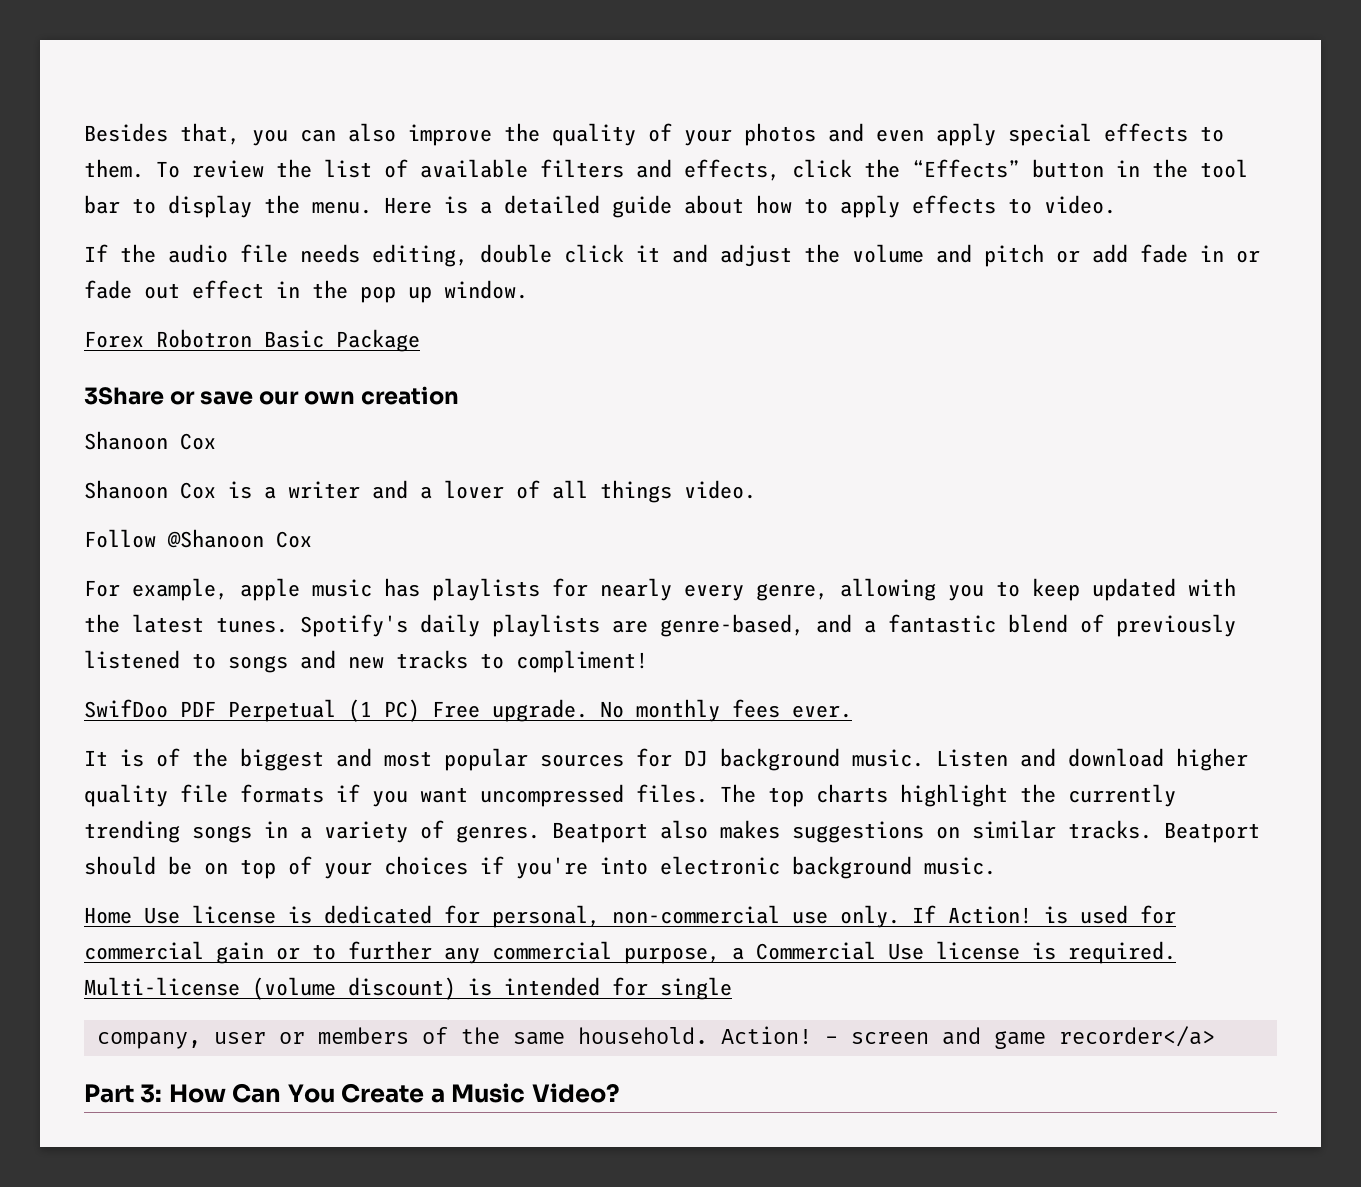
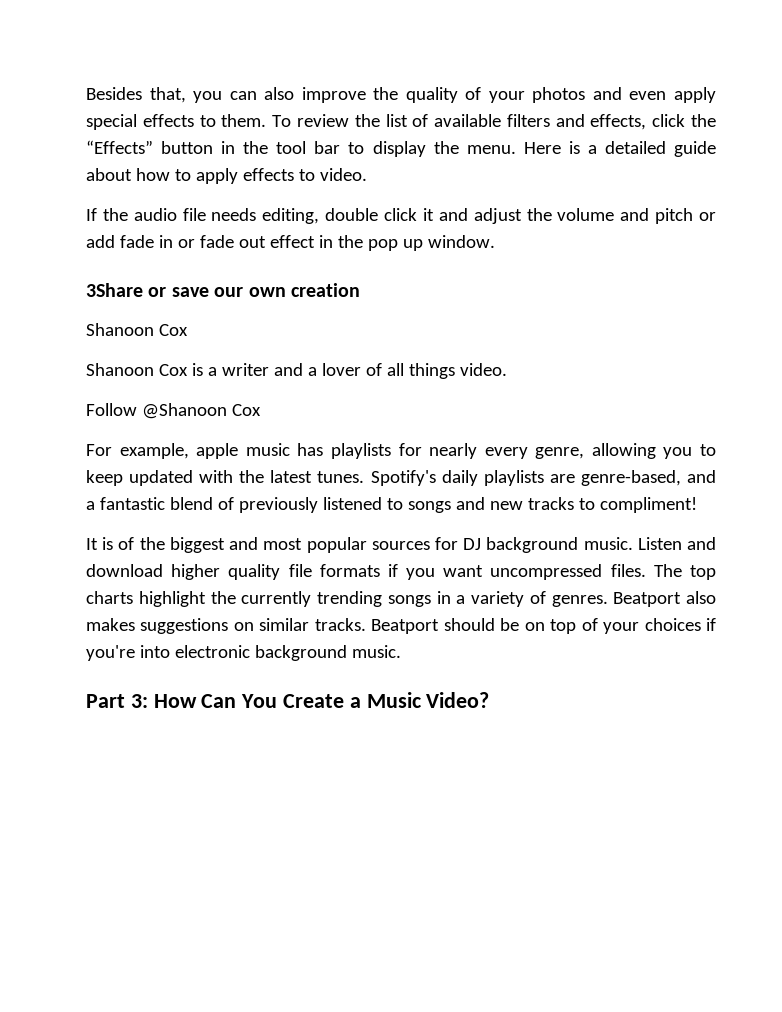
[84,329,420,352] // Forex Robotron Basic Package -> (495, 241) none
[84,699,852,722] // SwifDoo PDF Perpetual (1 PC) Free upgrade. No monthly fees ever. -> (697, 505) none
[84,905,1176,928] [84,941,1176,964] [84,977,732,1000] [96,1026,1215,1049] // Home Use license is dedicated for personal, non-commercial use only. If Action! is used for commercial gain or to further any commercial purpose, a Commercial Use license is required. Multi-license (volume discount) is intended for single // company, user or members of the same household. Action! - screen and game recorder</a> -> (401, 651) none

